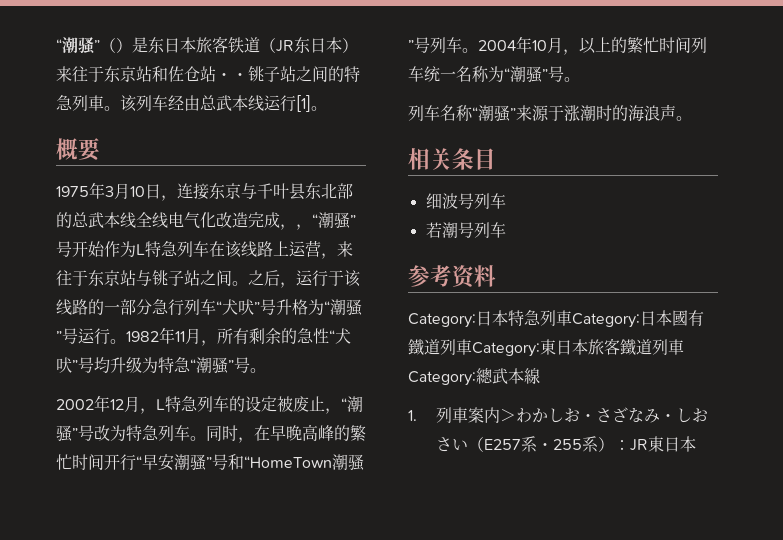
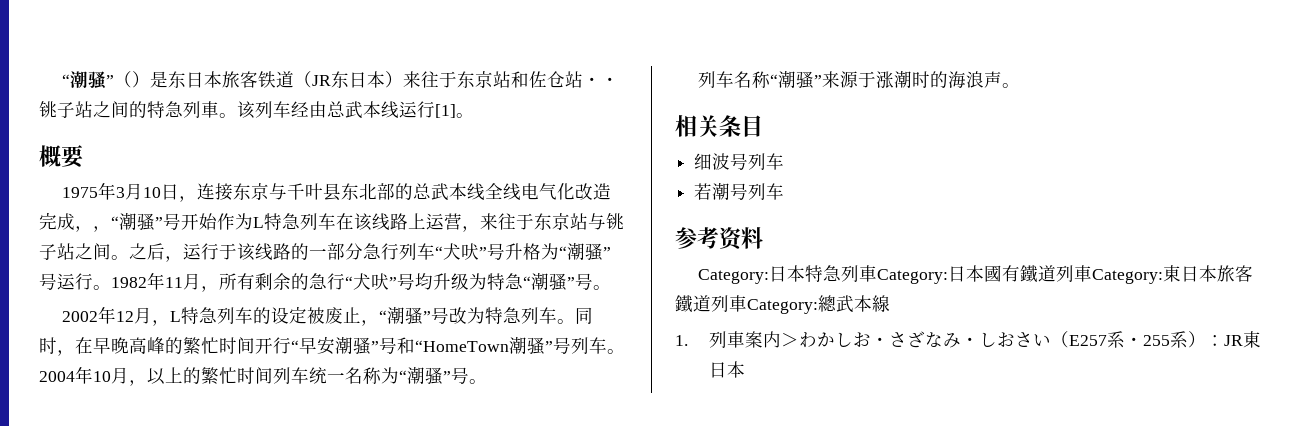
[313,328,329,344] 性 -> [327,273,345,290] 行

